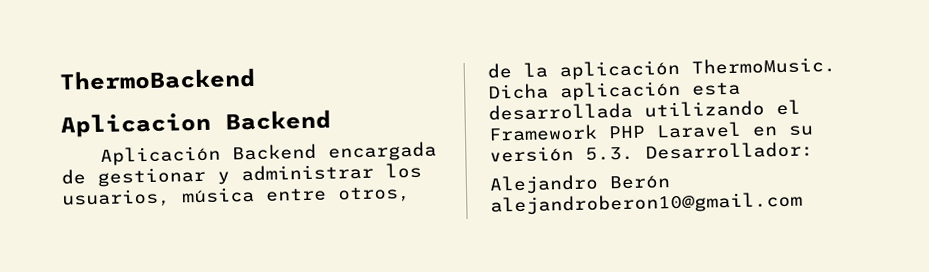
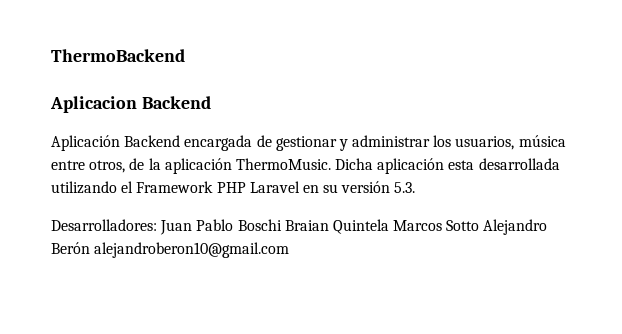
[645,141,814,160] Desarrollador: // -> [51,219,480,235] // Desarrolladores: Juan Pablo Boschi Braian Quintela Marcos Sotto

